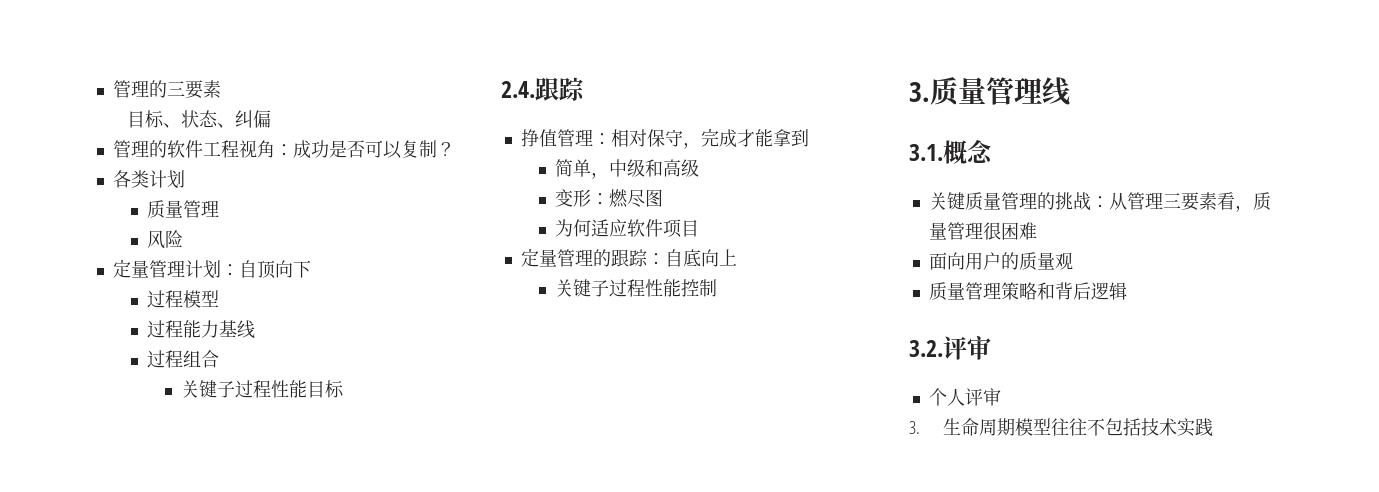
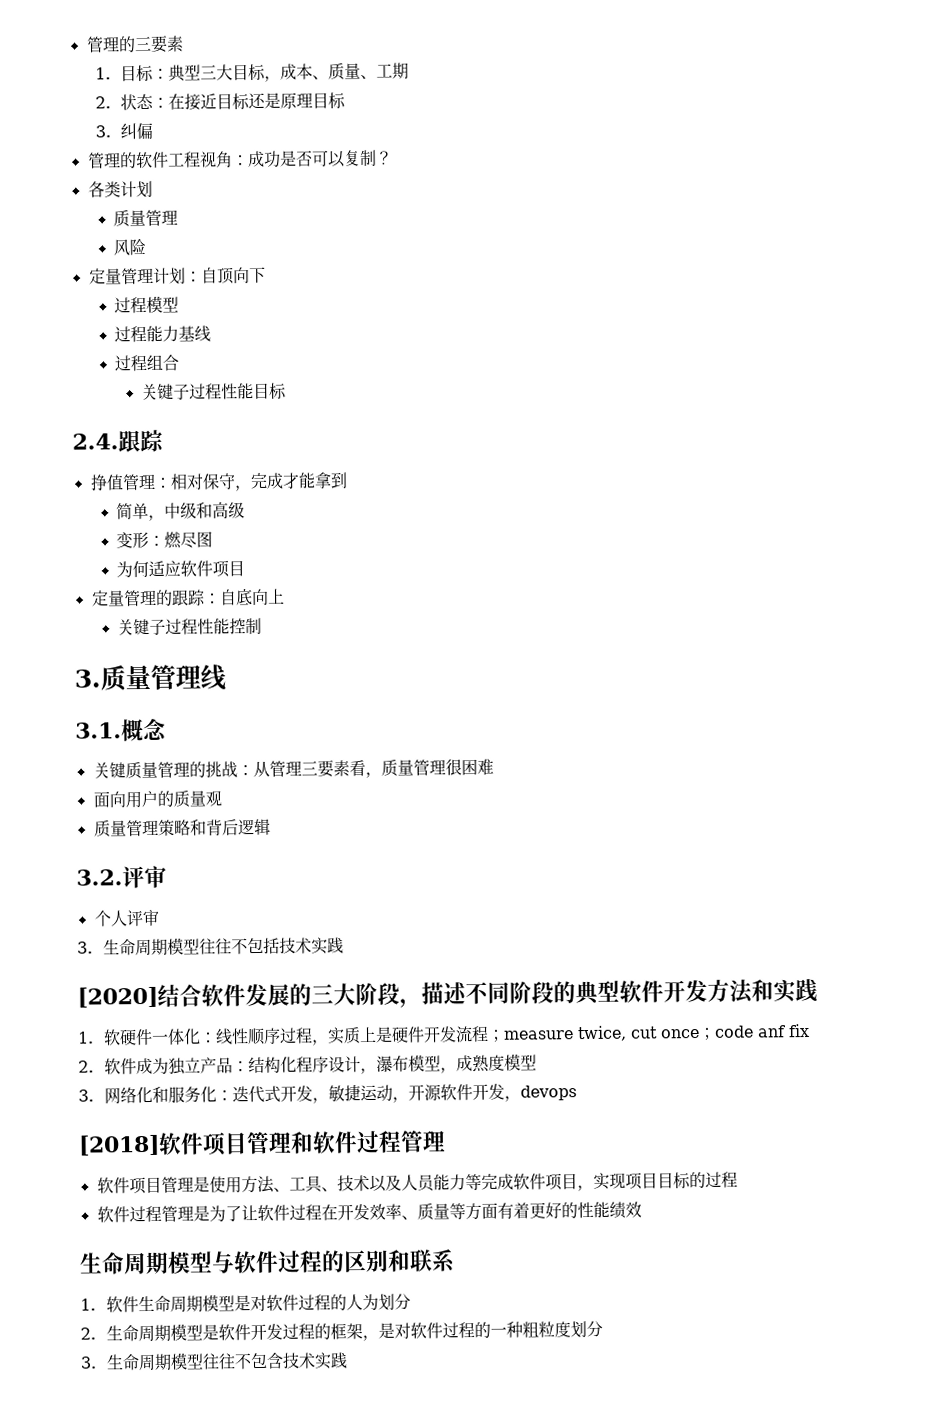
[127,110,236,128] 目标、状态、 -> [94,62,410,83] [94,92,347,111] [94,125,111,138] 1.目标：典型三大目标，成本、质量、工期 // 2.状态：在接近目标还是原理目标 // 3.
(1214, 427) none -> [77,978,818,1008] [77,1023,810,1046] [78,1053,537,1075] [78,1083,577,1105] [78,1130,446,1156] [96,1171,738,1195] [96,1201,642,1223] [79,1249,455,1275] [80,1293,411,1313] [80,1320,603,1343] [80,1352,348,1372] // [2020]结合软件发展的三大阶段，描述不同阶段的典型软件开发方法和实践 // 1.软硬件一体化：线性顺序过程，实质上是硬件开发流程；measure twice, cut once；code anf fix // 2.软件成为独立产品：结构化程序设计，瀑布模型，成熟度模型 // 3.网络化和服务化：迭代式开发，敏捷运动，开源软件开发，devops // [2018]软件项目管理和软件过程管理 // 软件项目管理是使用方法、工具、技术以及人员能力等完成软件项目，实现项目目标的过程 // 软件过程管理是为了让软件过程在开发效率、质量等方面有着更好的性能绩效 // 生命周期模型与软件过程的区别和联系 // 1.软件生命周期模型是对软件过程的人为划分 // 2.生命周期模型是软件开发过程的框架，是对软件过程的一种粗粒度划分 // 3.生命周期模型往往不包含技术实践

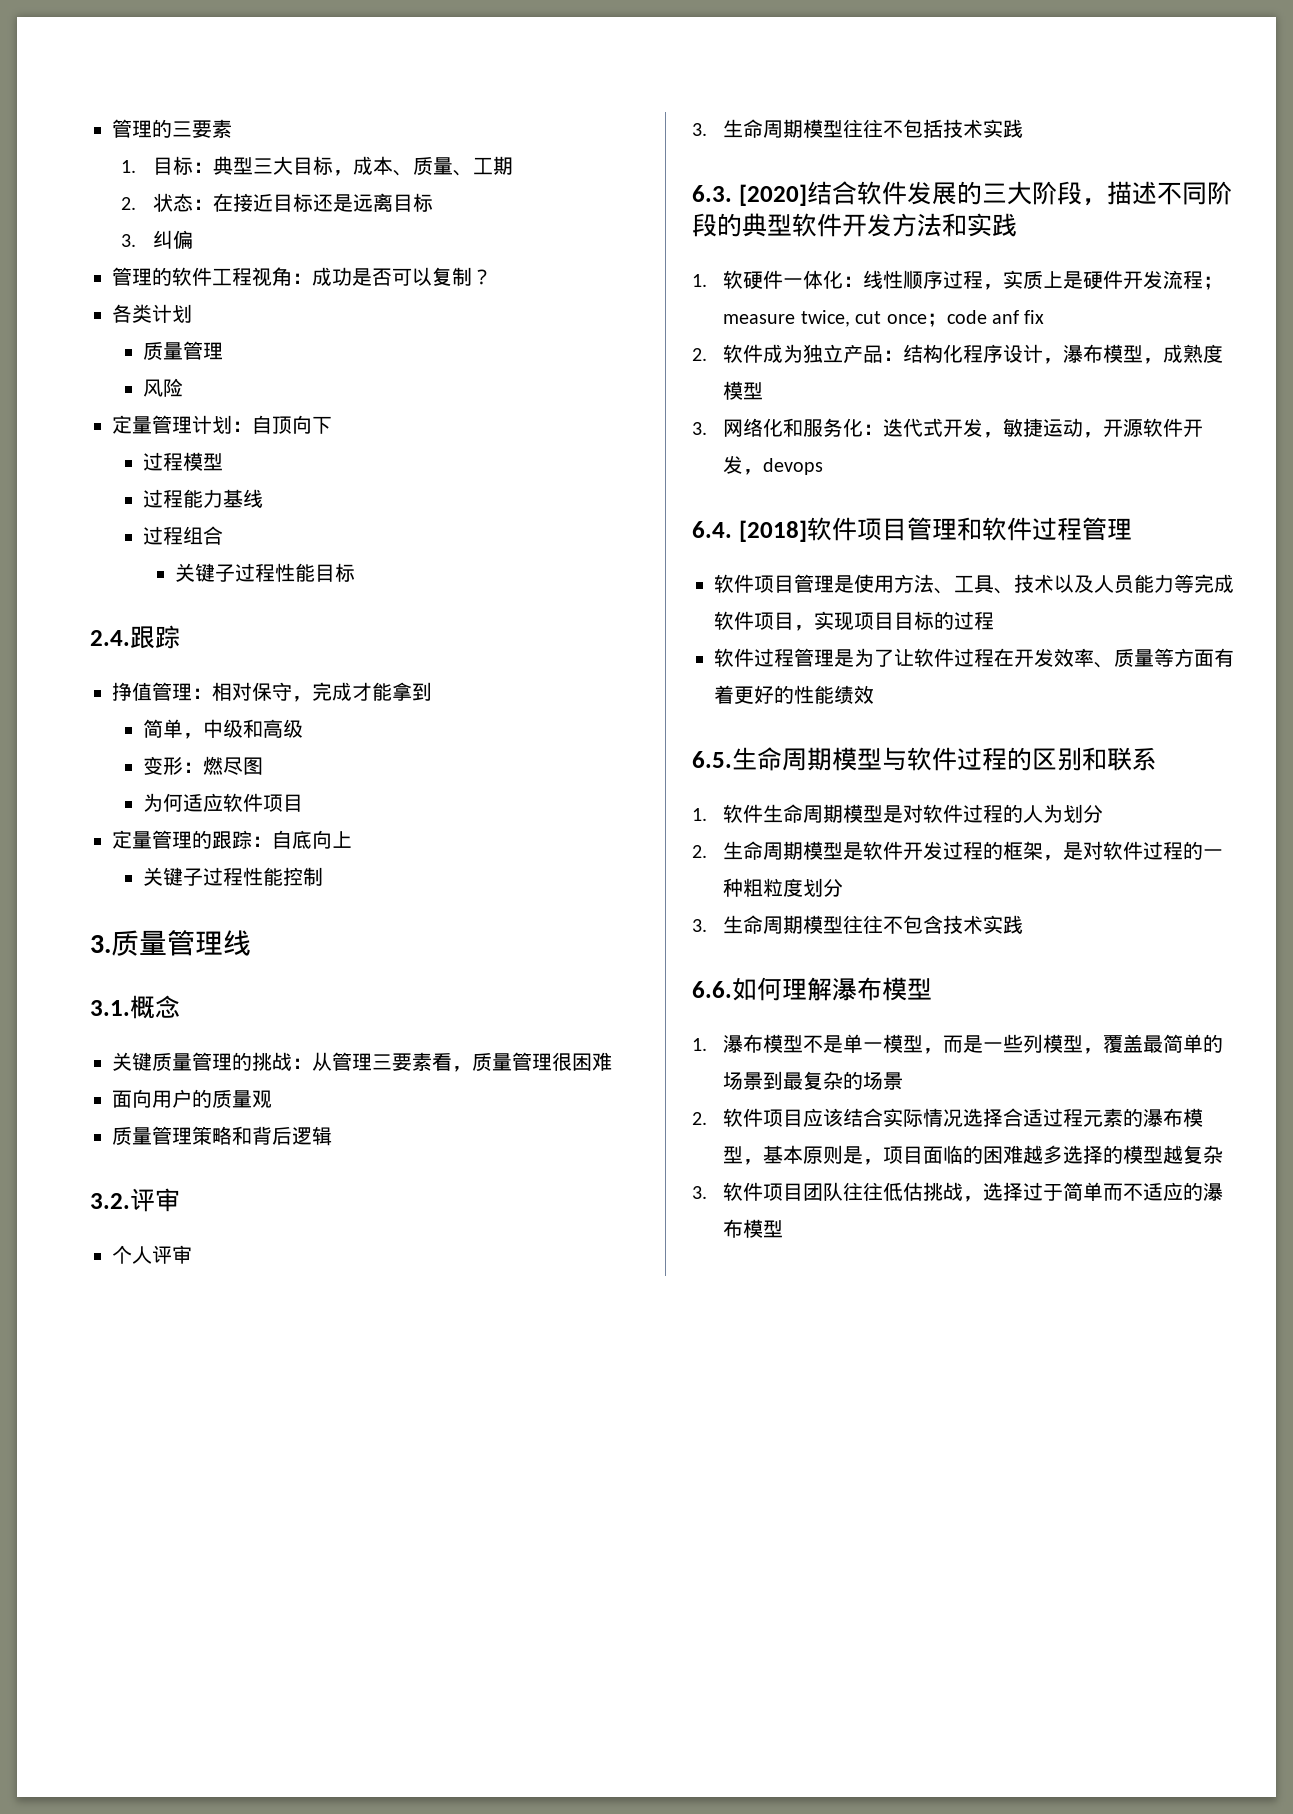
[280,92,314,109] 原理 -> [352,193,393,212] 远离
(344, 945) none -> [692,185,732,202] 6.3.
(577, 1093) none -> [692,521,732,538] 6.4.
(642, 1209) none -> [692,751,732,768] 6.5.
(348, 1360) none -> [692,977,932,1001] [692,1034,1224,1054] [723,1071,904,1090] [692,1108,1204,1127] [723,1145,1224,1165] [692,1182,1224,1202] [723,1219,784,1238] // 6.6.如何理解瀑布模型 // 1.瀑布模型不是单一模型，而是一些列模型，覆盖最简单的场景到最复杂的场景 // 2.软件项目应该结合实际情况选择合适过程元素的瀑布模型，基本原则是，项目面临的困难越多选择的模型越复杂 // 3.软件项目团队往往低估挑战，选择过于简单而不适应的瀑布模型

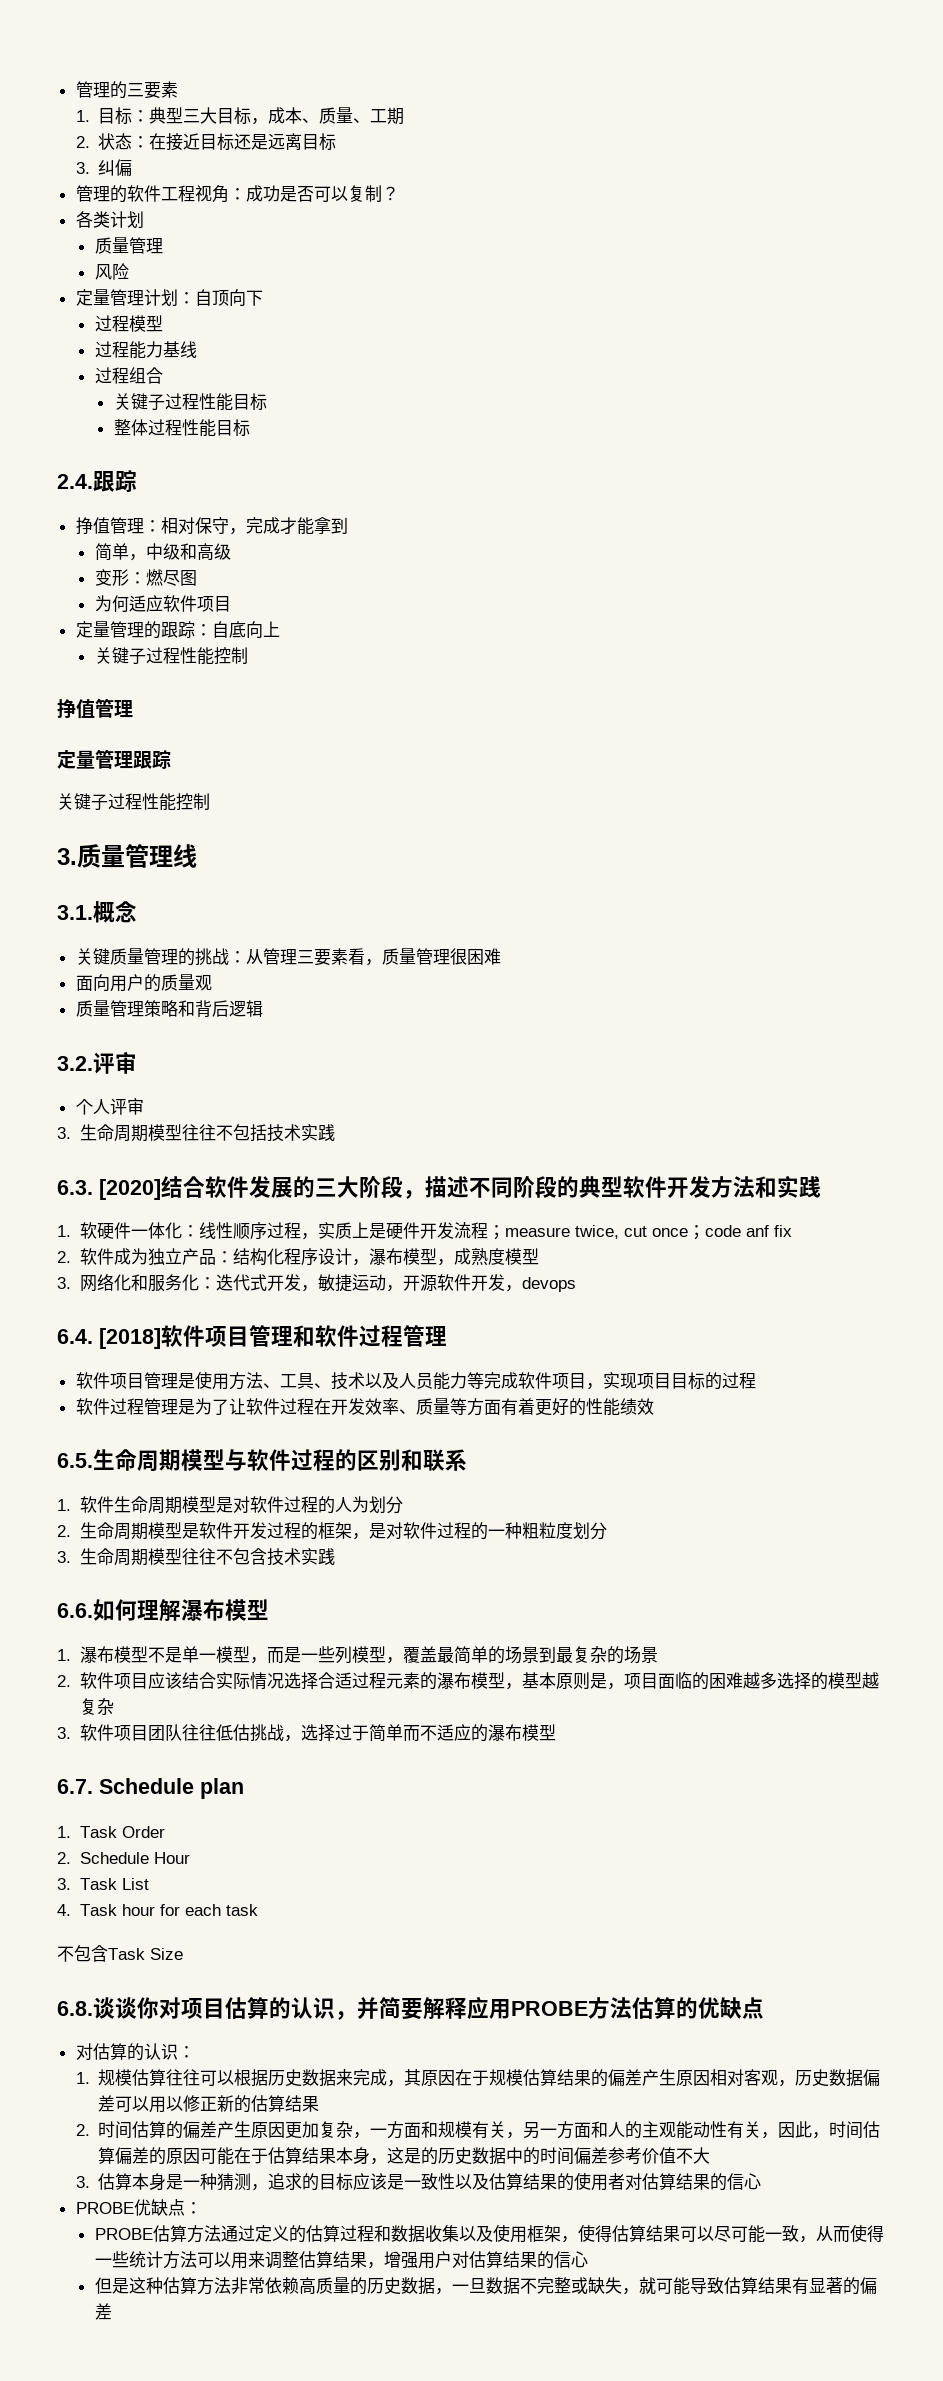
(355, 572) none -> [113,419,250,437] // 整体过程性能目标
(324, 876) none -> [57,698,133,719] [57,749,171,769] [57,793,210,811] // 挣值管理 // 定量管理跟踪 // 关键子过程性能控制
(784, 1229) none -> [57,1778,244,1799] [57,1826,165,1838] [57,1852,190,1864] [57,1878,149,1890] [57,1904,258,1916] [57,1945,183,1962] [57,1996,764,2020] [75,2043,195,2061] [75,2069,881,2087] [98,2095,320,2113] [75,2121,881,2139] [98,2147,711,2165] [75,2172,762,2191] [75,2199,202,2216] [94,2224,884,2243] [94,2251,588,2269] [94,2277,877,2295] [94,2303,112,2320] // 6.7. Schedule plan // 1. Task Order // 2. Schedule Hour // 3. Task List // 4. Task hour for each task // 不包含Task Size // 6.8.谈谈你对项目估算的认识，并简要解释应用PROBE方法估算的优缺点 // 对估算的认识： // 1.规模估算往往可以根据历史数据来完成，其原因在于规模估算结果的偏差产生原因相对客观，历史数据偏差可以用以修正新的估算结果 // 2.时间估算的偏差产生原因更加复杂，一方面和规模有关，另一方面和人的主观能动性有关，因此，时间估算偏差的原因可能在于估算结果本身，这是的历史数据中的时间偏差参考价值不大 // 3.估算本身是一种猜测，追求的目标应该是一致性以及估算结果的使用者对估算结果的信心 // PROBE优缺点： // PROBE估算方法通过定义的估算过程和数据收集以及使用框架，使得估算结果可以尽可能一致，从而使得一些统计方法可以用来调整估算结果，增强用户对估算结果的信心 // 但是这种估算方法非常依赖高质量的历史数据，一旦数据不完整或缺失，就可能导致估算结果有显著的偏差

